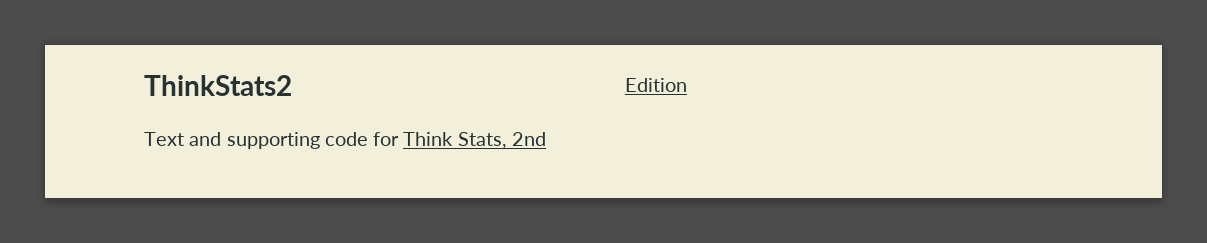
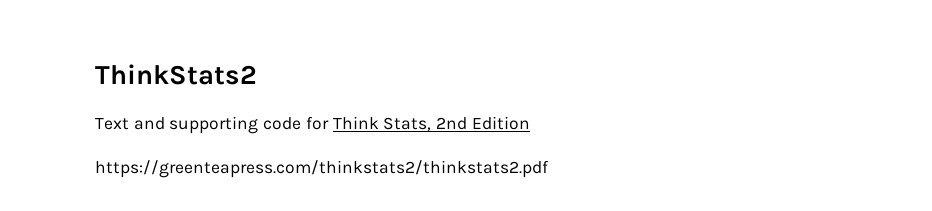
(687, 85) none -> [95,160,549,178] // https://greenteapress.com/thinkstats2/thinkstats2.pdf

